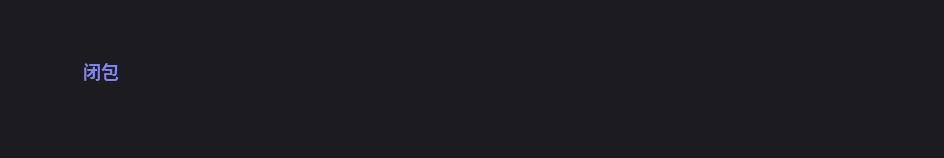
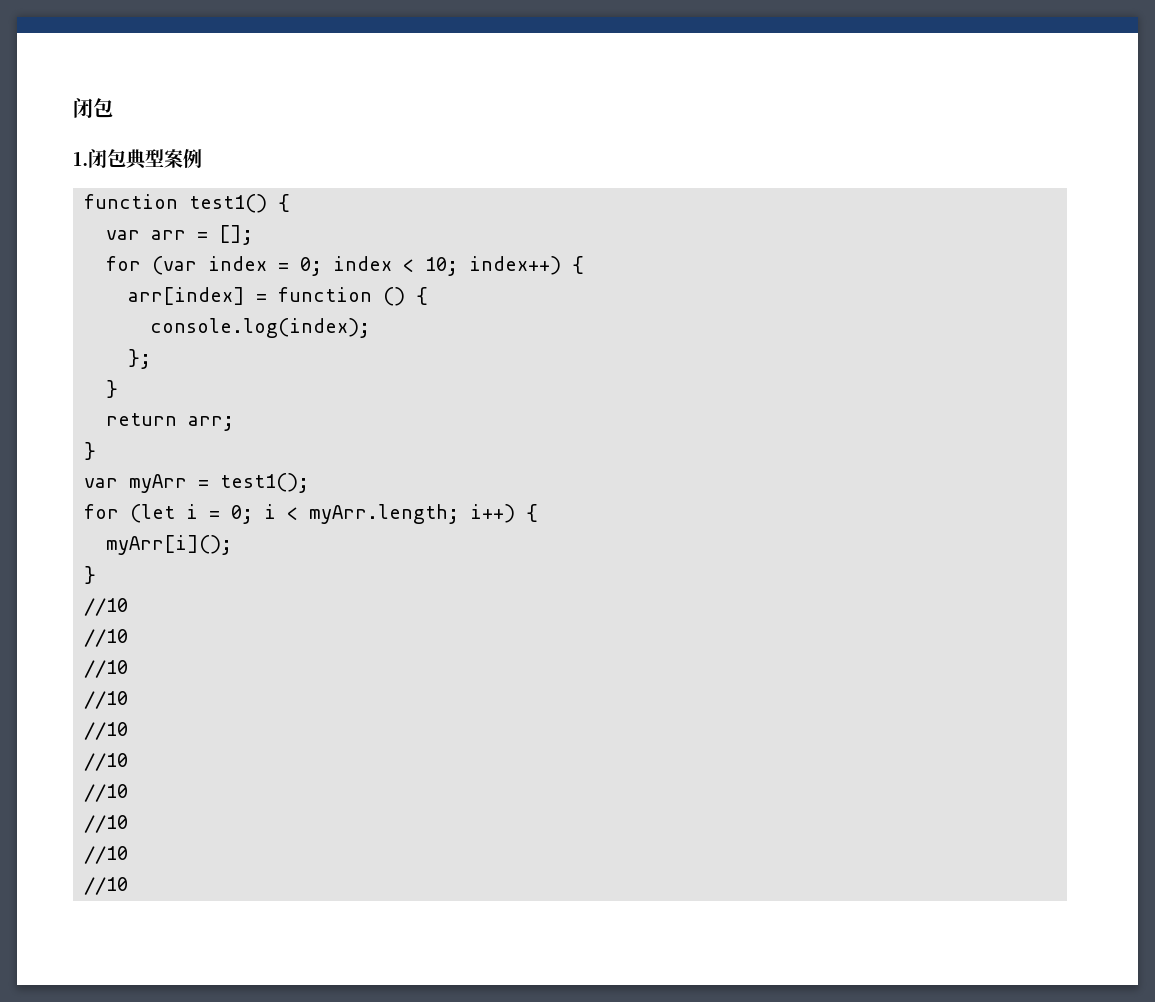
[83,62,119,81] 闭包 -> [73,98,113,118] [73,149,202,170] [84,194,291,213] [106,225,254,245] [106,256,585,276] [128,287,429,306] [150,318,371,338] [128,349,152,369] [106,380,119,398] [106,413,235,431] [84,442,97,460] [84,473,310,493] [84,504,539,524] [106,535,233,555] [84,566,97,584] [84,598,129,616] [84,629,129,647] [84,660,129,678] [84,691,129,709] [84,722,129,740] [84,753,129,771] [84,784,129,802] [84,815,129,833] [84,846,129,864] [84,877,129,895] 闭包 // 1.闭包典型案例 // function test1() { // var arr = []; // for (var index = 0; index < 10; index++) { // arr[index] = function () { // console.log(index); // }; // } // return arr; // } // var myArr = test1(); // for (let i = 0; i < myArr.length; i++) { // myArr[i](); // } // //10 // //10 // //10 // //10 // //10 // //10 // //10 // //10 // //10 // //10

